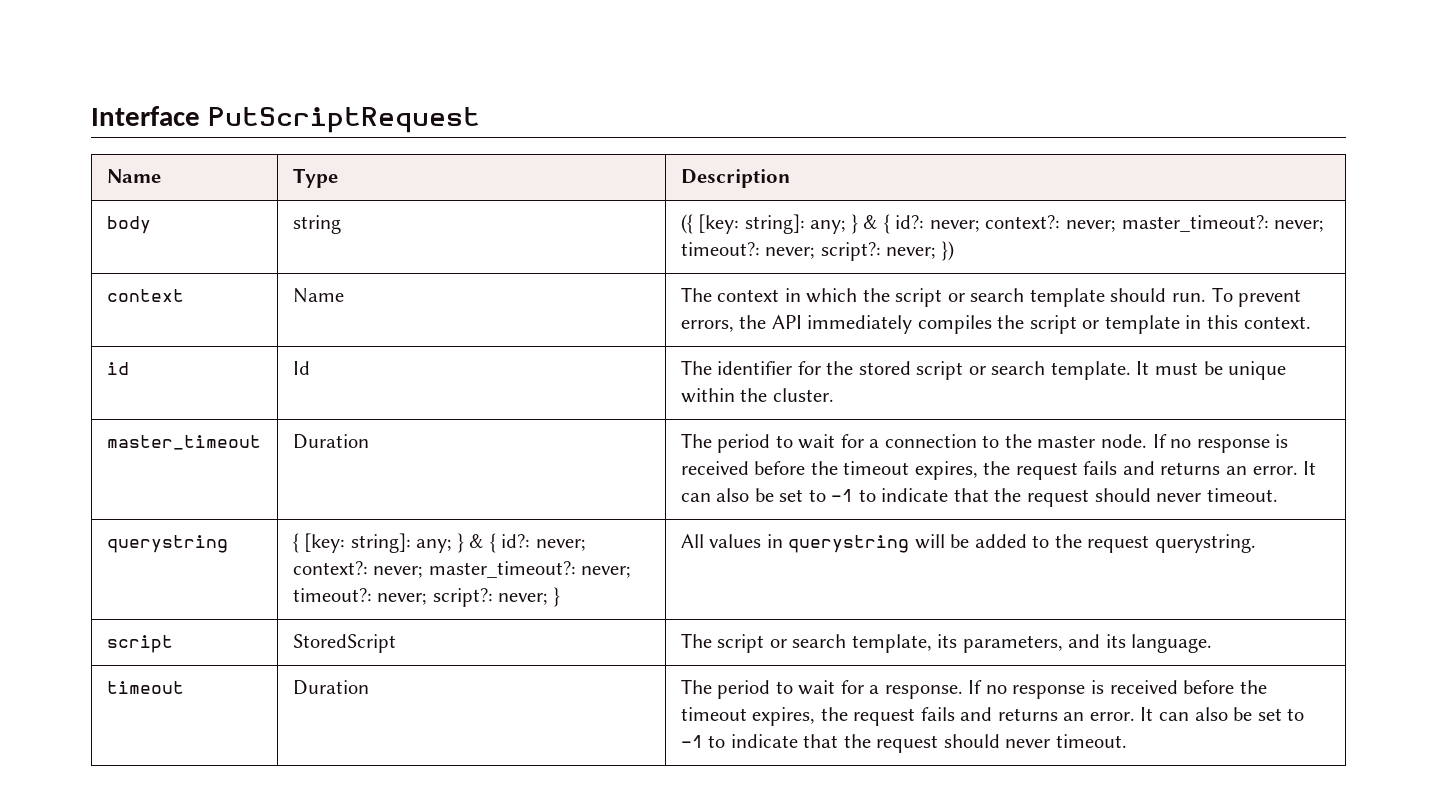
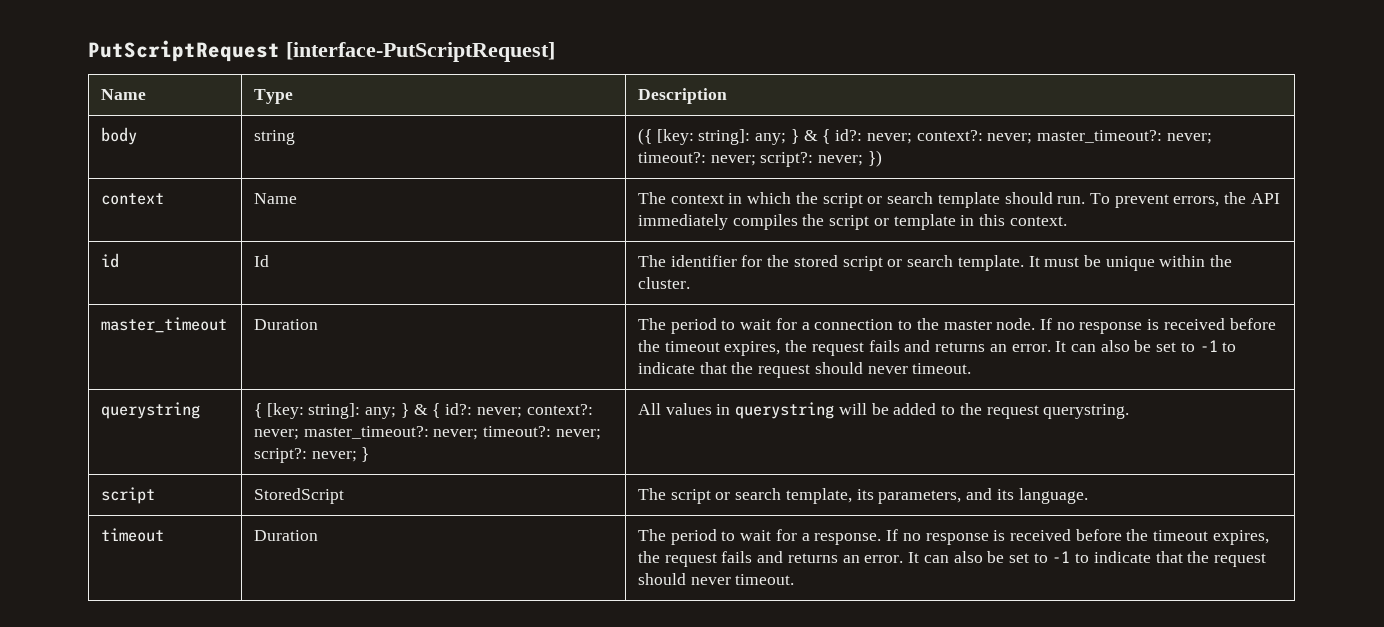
[91,106,200,126] Interface -> (88, 51) none
(480, 120) none -> [286,42,555,62] [interface-PutScriptRequest]

